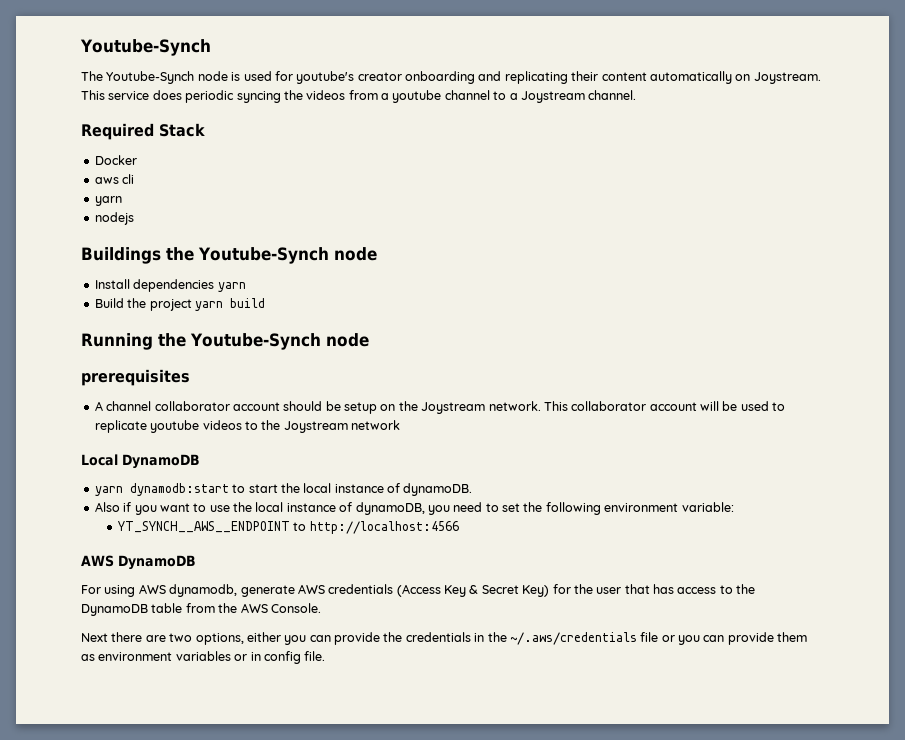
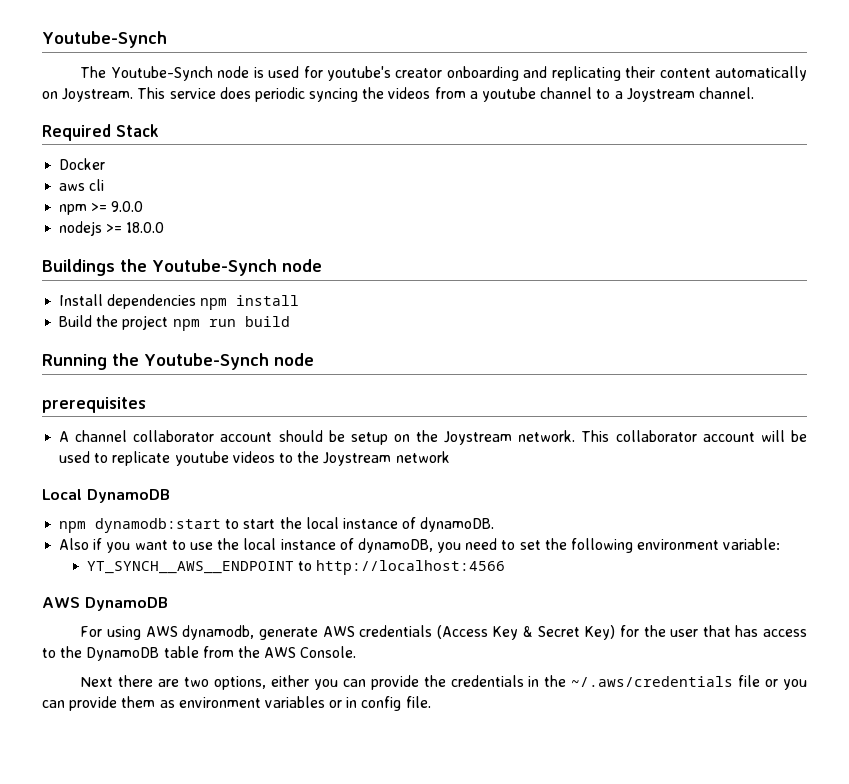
[94,196,122,206] yarn -> [59,201,144,215] npm >= 9.0.0
(134, 218) none -> [106,222,165,233] >= 18.0.0
[217,282,246,292] yarn -> [200,295,300,310] npm install
[194,301,223,311] yarn -> [172,319,236,331] npm run
[94,486,123,496] yarn -> [59,521,87,533] npm

